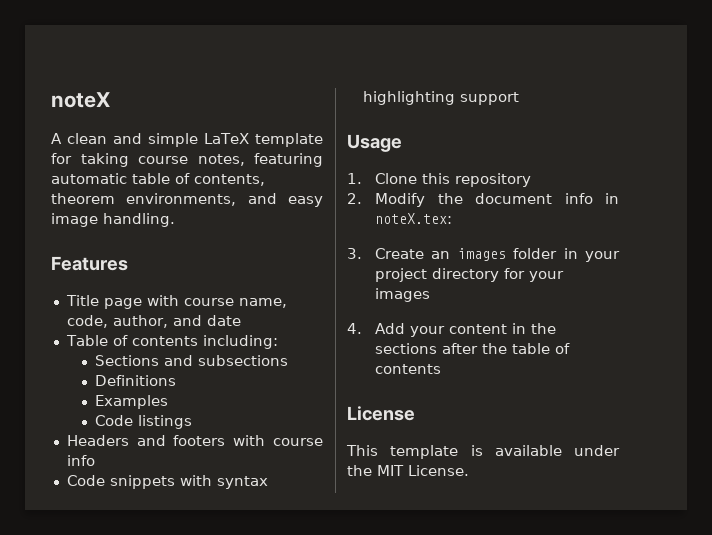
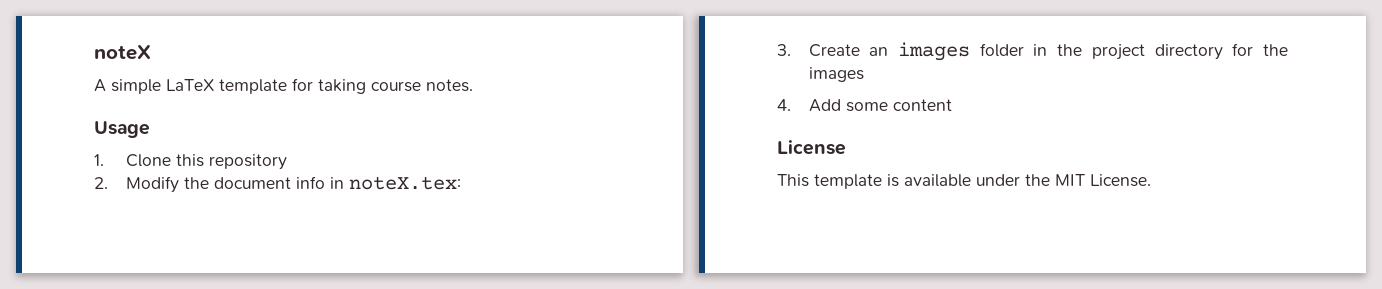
[67,133,143,144] clean and -> (106, 85) none
[197,153,323,167] [51,173,265,186] [51,193,323,207] [51,213,175,227] [51,256,128,271] [65,295,287,309] [66,315,241,328] [65,335,278,349] [95,355,289,366] [95,375,177,386] [95,395,169,409] [95,415,193,429] [66,435,323,446] [66,455,95,466] [66,475,268,489] [362,91,519,105] notes, featuring automatic table of contents, theorem environments, and easy image handling. // Features // Title page with course name, code, author, and date // Table of contents including: // Sections and subsections // Definitions // Examples // Code listings // Headers and footers with course info // Code snippets with syntax highlighting support -> [426,79,473,92] notes.
[585,251,620,262] your -> [1057,44,1083,56] the
[529,271,565,282] your -> [1263,44,1288,56] the
[410,326,446,337] your -> [845,102,888,112] some
[512,323,557,334] [375,343,571,354] [375,364,442,374] in the sections after the table of contents -> (952, 105) none

